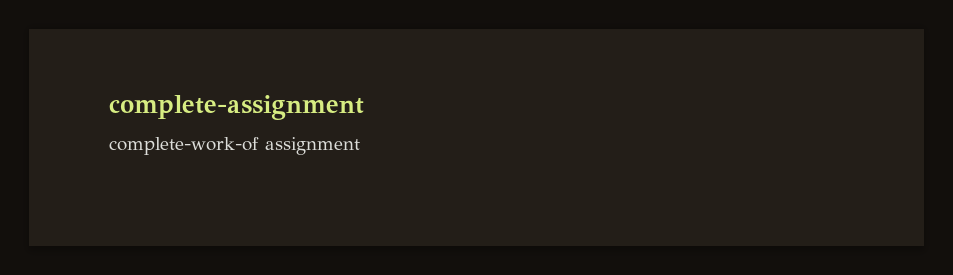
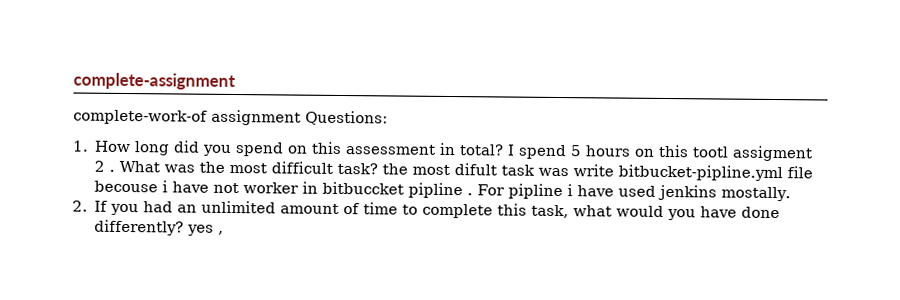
(360, 146) none -> [305,110,388,126] [72,140,814,162] [94,160,814,182] [94,180,792,202] [72,200,781,221] [94,219,225,236] Questions: // 1. How long did you spend on this assessment in total? I spend 5 hours on this tootl assigment 2 . What was the most difficult task? the most difult task was write bitbucket-pipline.yml file becouse i have not worker in bitbuccket pipline . For pipline i have used jenkins mostally. // 2. If you had an unlimited amount of time to complete this task, what would you have done differently? yes ,

